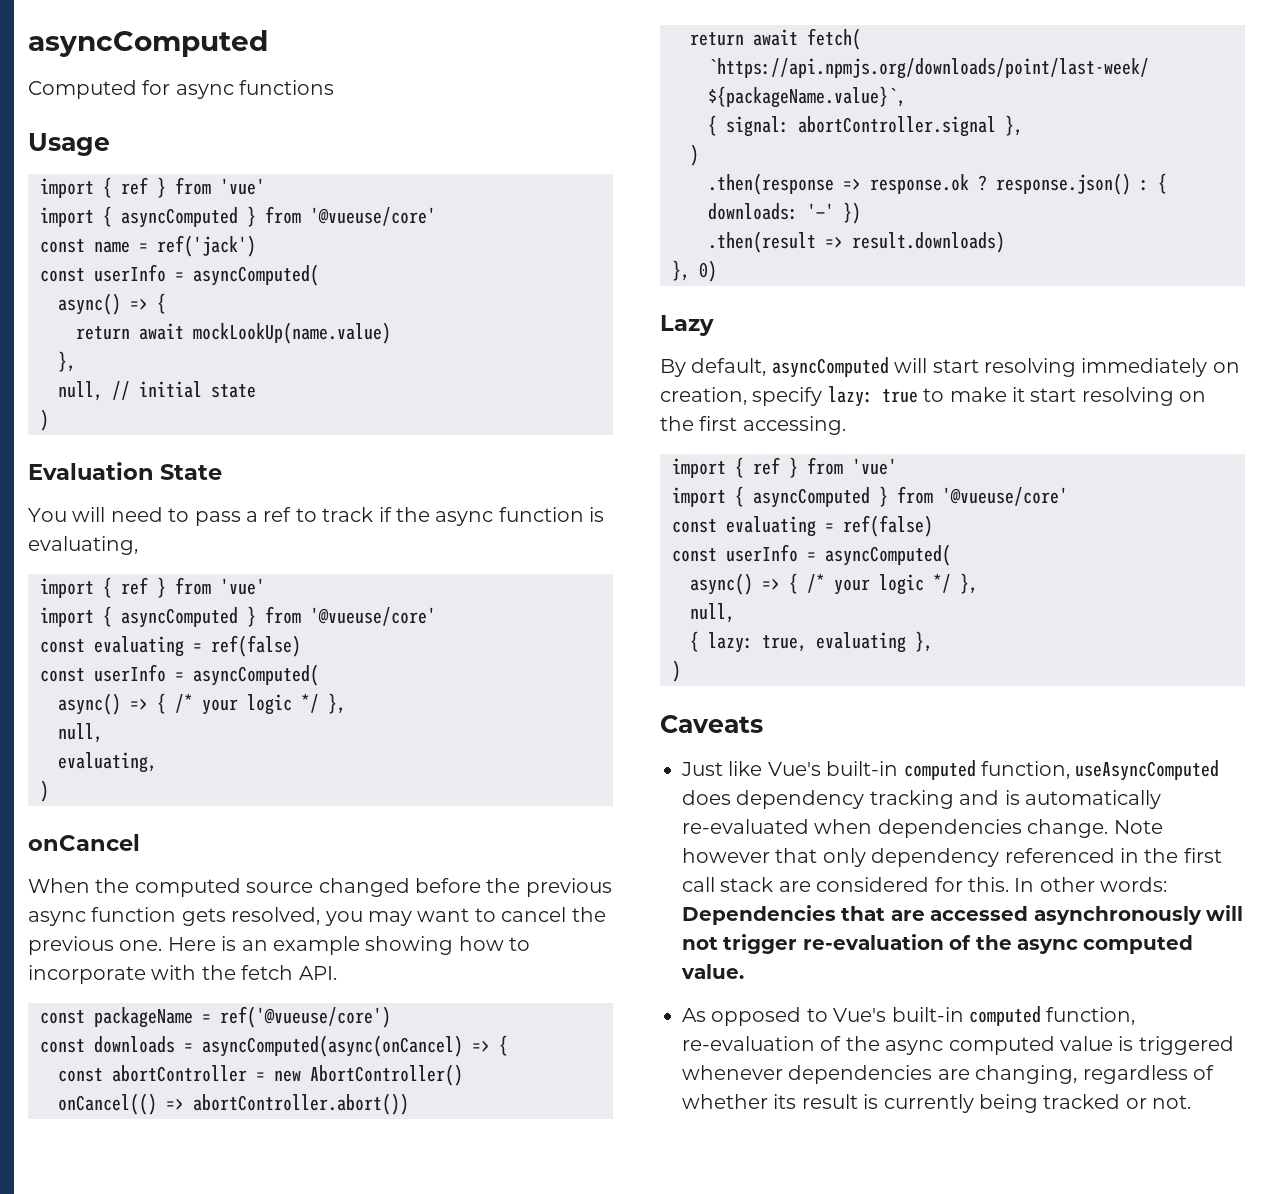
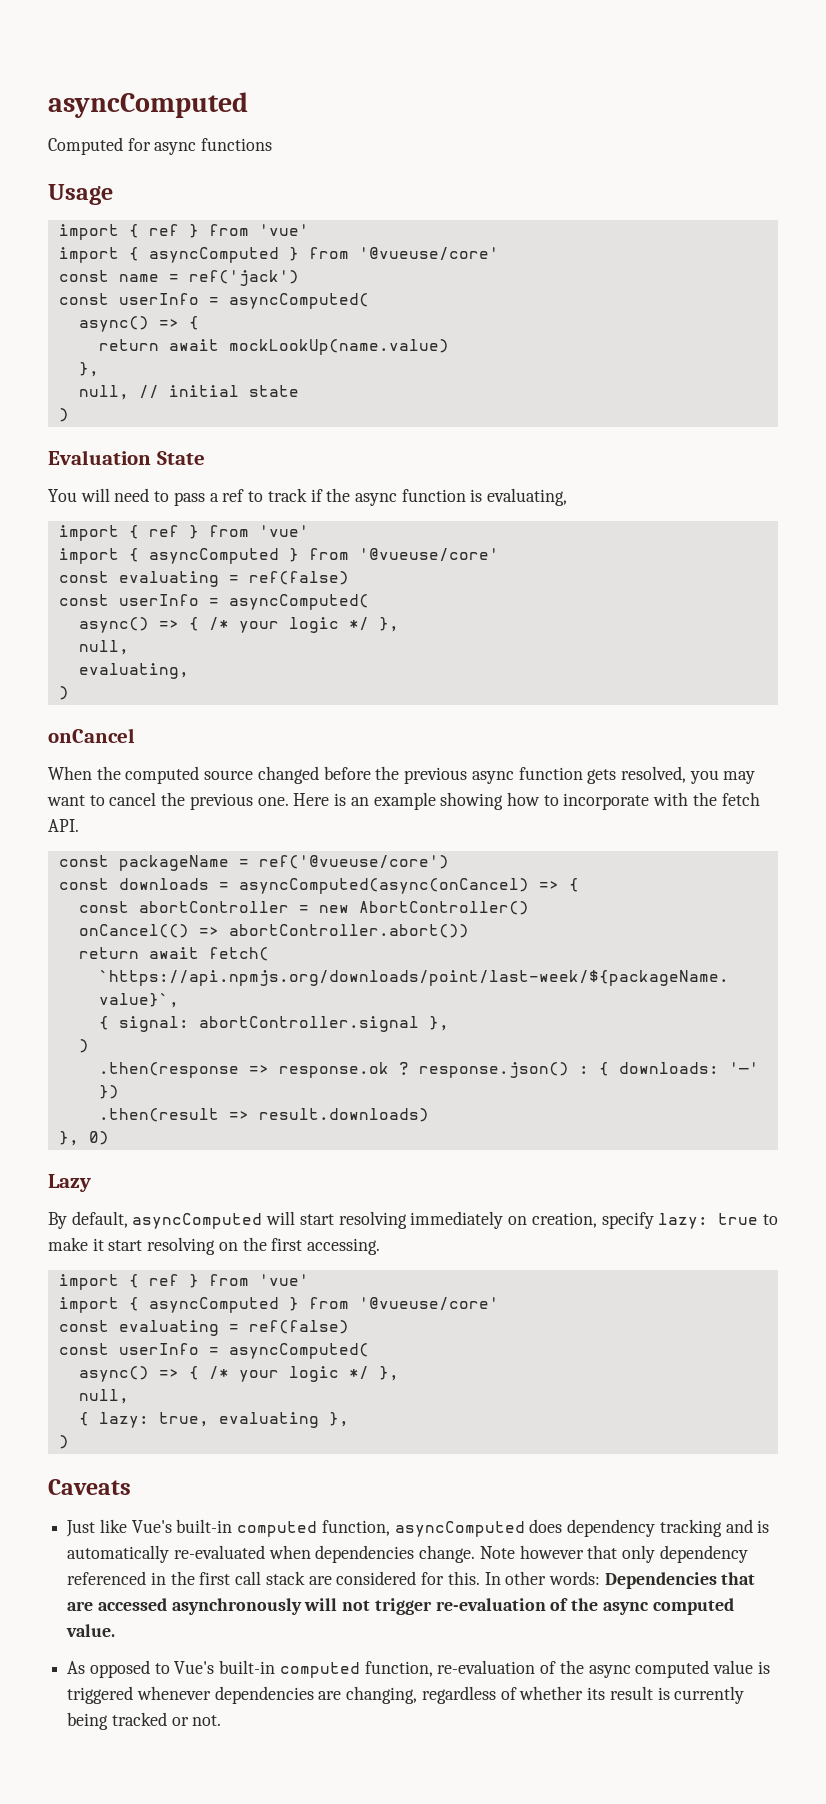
[1075,760,1220,781] useAsyncComputed -> [394,1521,525,1537] asyncComputed

